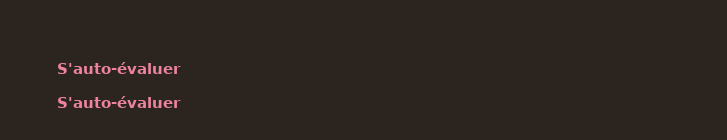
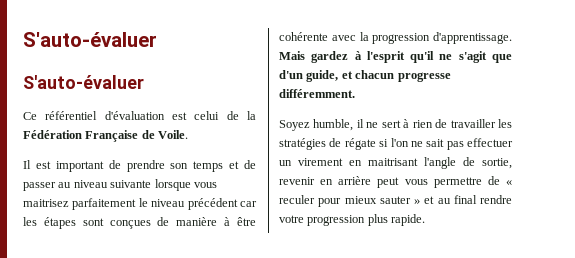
(181, 102) none -> [23,111,256,120] [23,130,189,142] [23,160,256,172] [23,179,217,191] [23,198,257,210] [23,217,256,229] [279,32,512,44] [279,51,512,63] [279,70,451,82] [279,89,355,98] [279,119,512,131] [279,138,513,150] [279,157,512,169] [279,176,512,188] [279,195,512,207] [279,214,426,226] // Ce référentiel d'évaluation est celui de la Fédération Française de Voile. // Il est important de prendre son temps et de passer au niveau suivante lorsque vous maitrisez parfaitement le niveau précédent car les étapes sont conçues de manière à être cohérente avec la progression d'apprentissage. Mais gardez à l'esprit qu'il ne s'agit que d'un guide, et chacun progresse différemment. // Soyez humble, il ne sert à rien de travailler les stratégies de régate si l'on ne sait pas effectuer un virement en maitrisant l'angle de sortie, revenir en arrière peut vous permettre de « reculer pour mieux sauter » et au final rendre votre progression plus rapide.

